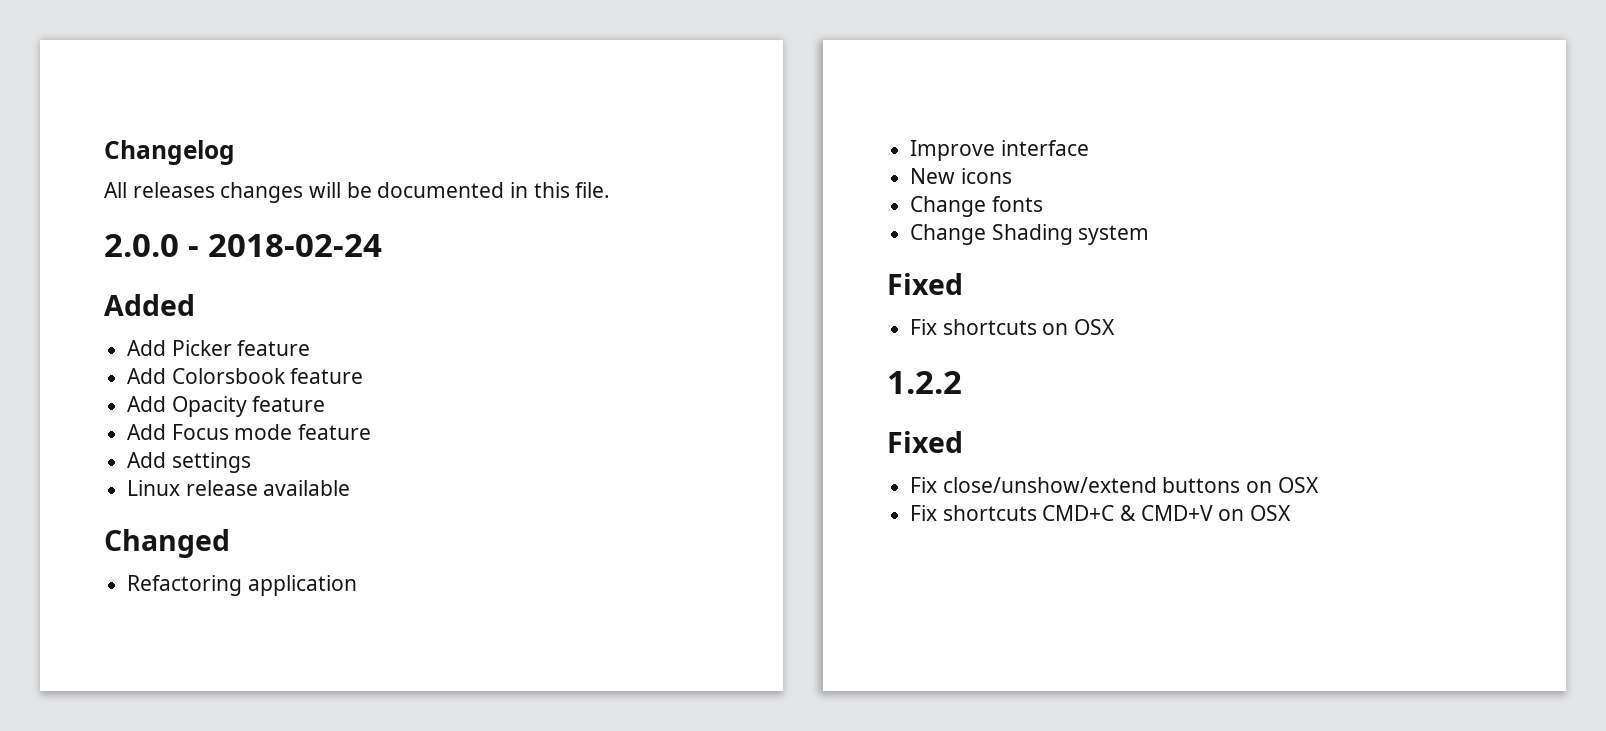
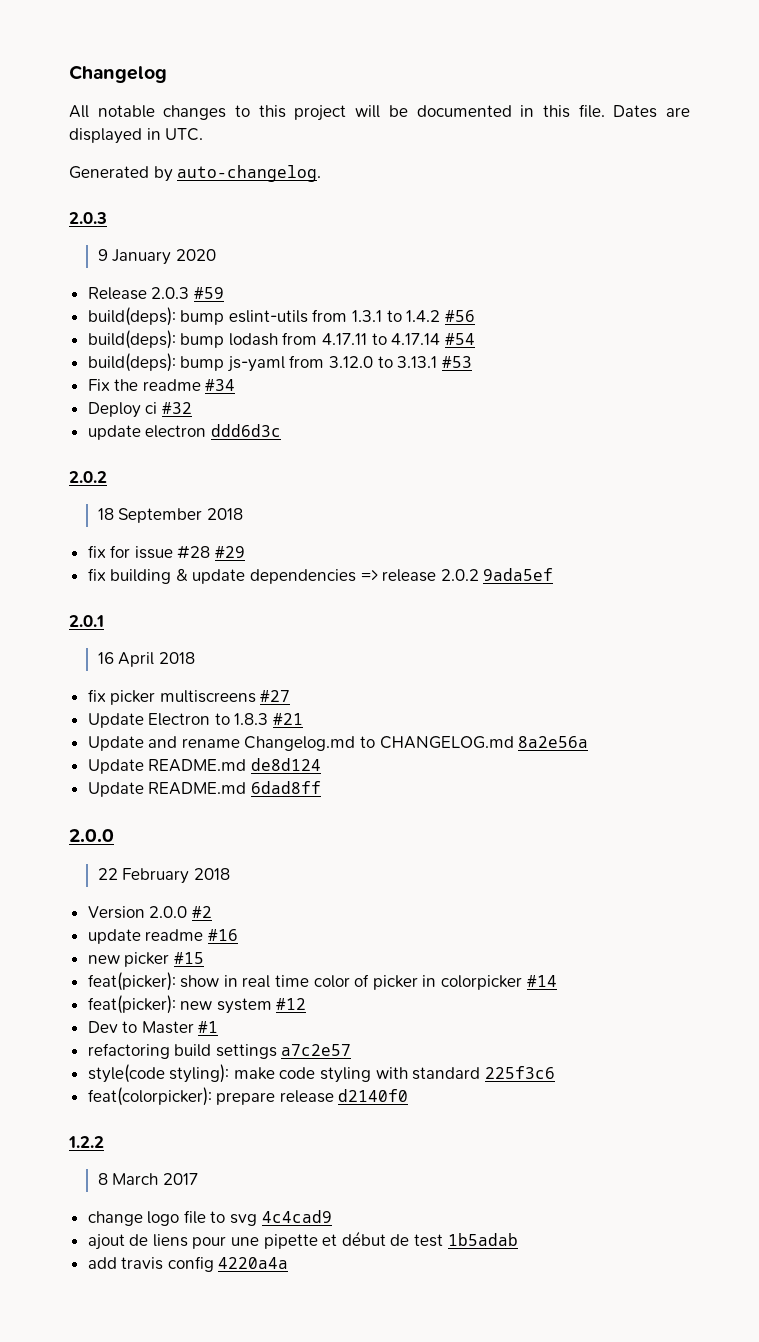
[132,182,304,203] releases changes -> [97,105,347,121] notable changes to this project
[104,234,382,257] [104,294,195,316] [127,340,311,356] [127,368,364,384] [127,396,326,417] [127,424,372,440] [127,452,251,473] [127,480,351,496] [104,529,230,558] [127,575,357,596] [910,140,1089,161] [910,168,1012,184] [910,196,1043,217] [910,224,1150,245] [887,273,963,295] [910,319,1116,335] [887,371,962,394] [887,431,963,453] [910,477,1319,493] [910,505,1292,521] // 2.0.0 - 2018-02-24 // Added // Add Picker feature // Add Colorsbook feature // Add Opacity feature // Add Focus mode feature // Add settings // Linux release available // Changed // Refactoring application // Improve interface // New icons // Change fonts // Change Shading system // Fixed // Fix shortcuts on OSX // 1.2.2 // Fixed // Fix close/unshow/extend buttons on OSX // Fix shortcuts CMD+C & CMD+V on OSX -> [613,105,690,118] [69,128,204,144] [69,165,322,182] [69,212,107,224] [97,249,216,265] [87,287,224,300] [87,307,475,326] [87,330,475,349] [87,353,472,372] [87,379,236,391] [87,402,192,418] [87,424,281,440] [69,471,107,483] [97,508,243,523] [87,545,246,559] [87,568,554,584] [69,615,104,627] [97,652,195,667] [87,689,291,705] [87,713,304,728] [87,736,589,751] [87,758,321,774] [87,781,321,797] [69,829,114,842] [97,868,230,884] [87,906,212,919] [87,929,238,944] [87,952,204,967] [87,972,557,991] [87,995,307,1014] [87,1021,219,1034] [87,1043,352,1059] [87,1064,555,1083] [87,1087,409,1106] [68,1136,104,1148] [97,1173,198,1185] [87,1210,332,1226] [87,1231,518,1250] [87,1256,289,1272] Dates are displayed in UTC. // Generated by auto-changelog. // 2.0.3 // 9 January 2020 // Release 2.0.3 #59 // build(deps): bump eslint-utils from 1.3.1 to 1.4.2 #56 // build(deps): bump lodash from 4.17.11 to 4.17.14 #54 // build(deps): bump js-yaml from 3.12.0 to 3.13.1 #53 // Fix the readme #34 // Deploy ci #32 // update electron ddd6d3c // 2.0.2 // 18 September 2018 // fix for issue #28 #29 // fix building & update dependencies => release 2.0.2 9ada5ef // 2.0.1 // 16 April 2018 // fix picker multiscreens #27 // Update Electron to 1.8.3 #21 // Update and rename Changelog.md to CHANGELOG.md 8a2e56a // Update README.md de8d124 // Update README.md 6dad8ff // 2.0.0 // 22 February 2018 // Version 2.0.0 #2 // update readme #16 // new picker #15 // feat(picker): show in real time color of picker in colorpicker #14 // feat(picker): new system #12 // Dev to Master #1 // refactoring build settings a7c2e57 // style(code styling): make code styling with standard 225f3c6 // feat(colorpicker): prepare release d2140f0 // 1.2.2 // 8 March 2017 // change logo file to svg 4c4cad9 // ajout de liens pour une pipette et début de test 1b5adab // add travis config 4220a4a

